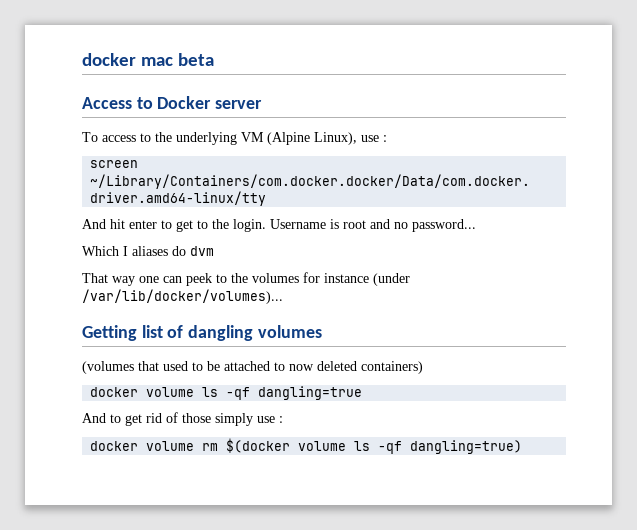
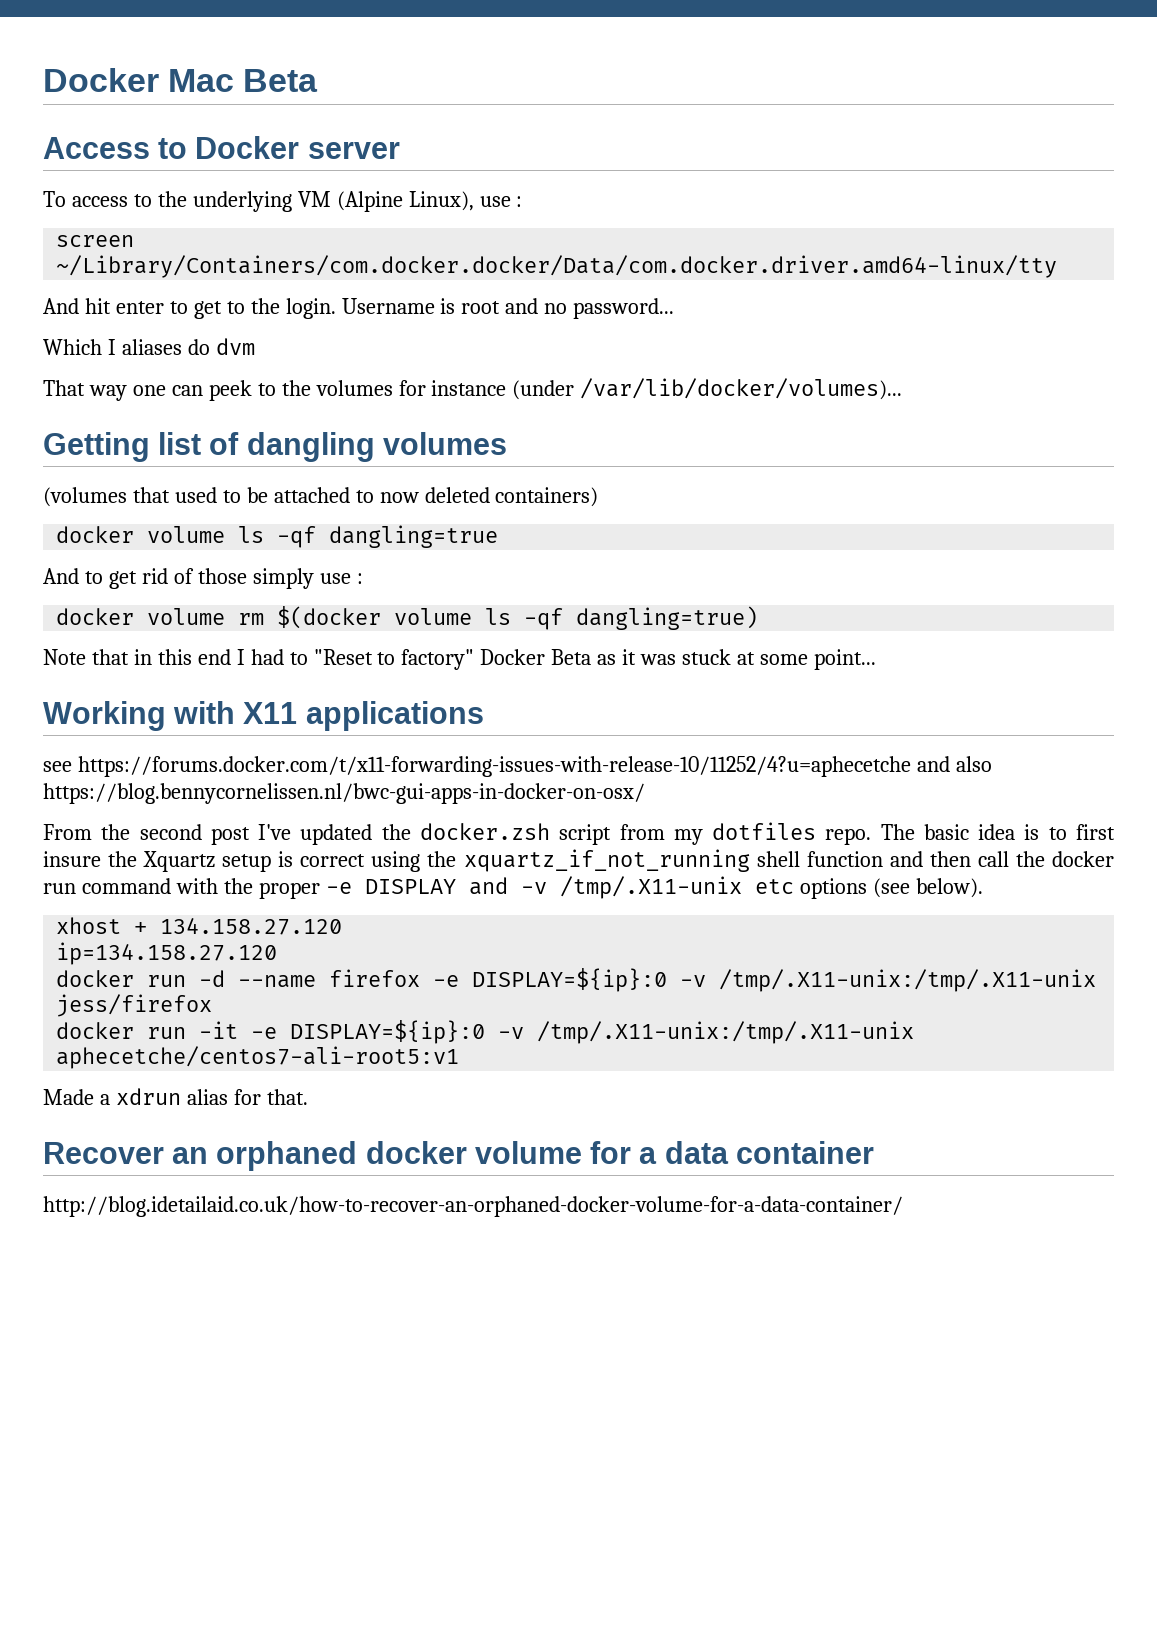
[82,53,215,66] docker mac beta -> [43,68,319,92] Docker Mac Beta
(523, 447) none -> [43,649,876,670] [43,701,484,731] [43,756,992,777] [43,783,645,804] [43,822,1116,845] [43,849,1115,872] [43,876,983,899] [56,917,343,935] [56,942,278,965] [56,968,1097,992] [56,994,213,1017] [56,1020,915,1044] [56,1046,460,1069] [43,1088,308,1105] [43,1141,874,1171] [43,1196,903,1217] // Note that in this end I had to "Reset to factory" Docker Beta as it was stuck at some point... // Working with X11 applications // see https://forums.docker.com/t/x11-forwarding-issues-with-release-10/11252/4?u=aphecetche and also https://blog.bennycornelissen.nl/bwc-gui-apps-in-docker-on-osx/ // From the second post I've updated the docker.zsh script from my dotfiles repo. The basic idea is to first insure the Xquartz setup is correct using the xquartz_if_not_running shell function and then call the docker run command with the proper -e DISPLAY and -v /tmp/.X11-unix etc options (see below). // xhost + 134.158.27.120 // ip=134.158.27.120 // docker run -d --name firefox -e DISPLAY=${ip}:0 -v /tmp/.X11-unix:/tmp/.X11-unix jess/firefox // docker run -it -e DISPLAY=${ip}:0 -v /tmp/.X11-unix:/tmp/.X11-unix aphecetche/centos7-ali-root5:v1 // Made a xdrun alias for that. // Recover an orphaned docker volume for a data container // http://blog.idetailaid.co.uk/how-to-recover-an-orphaned-docker-volume-for-a-data-container/

